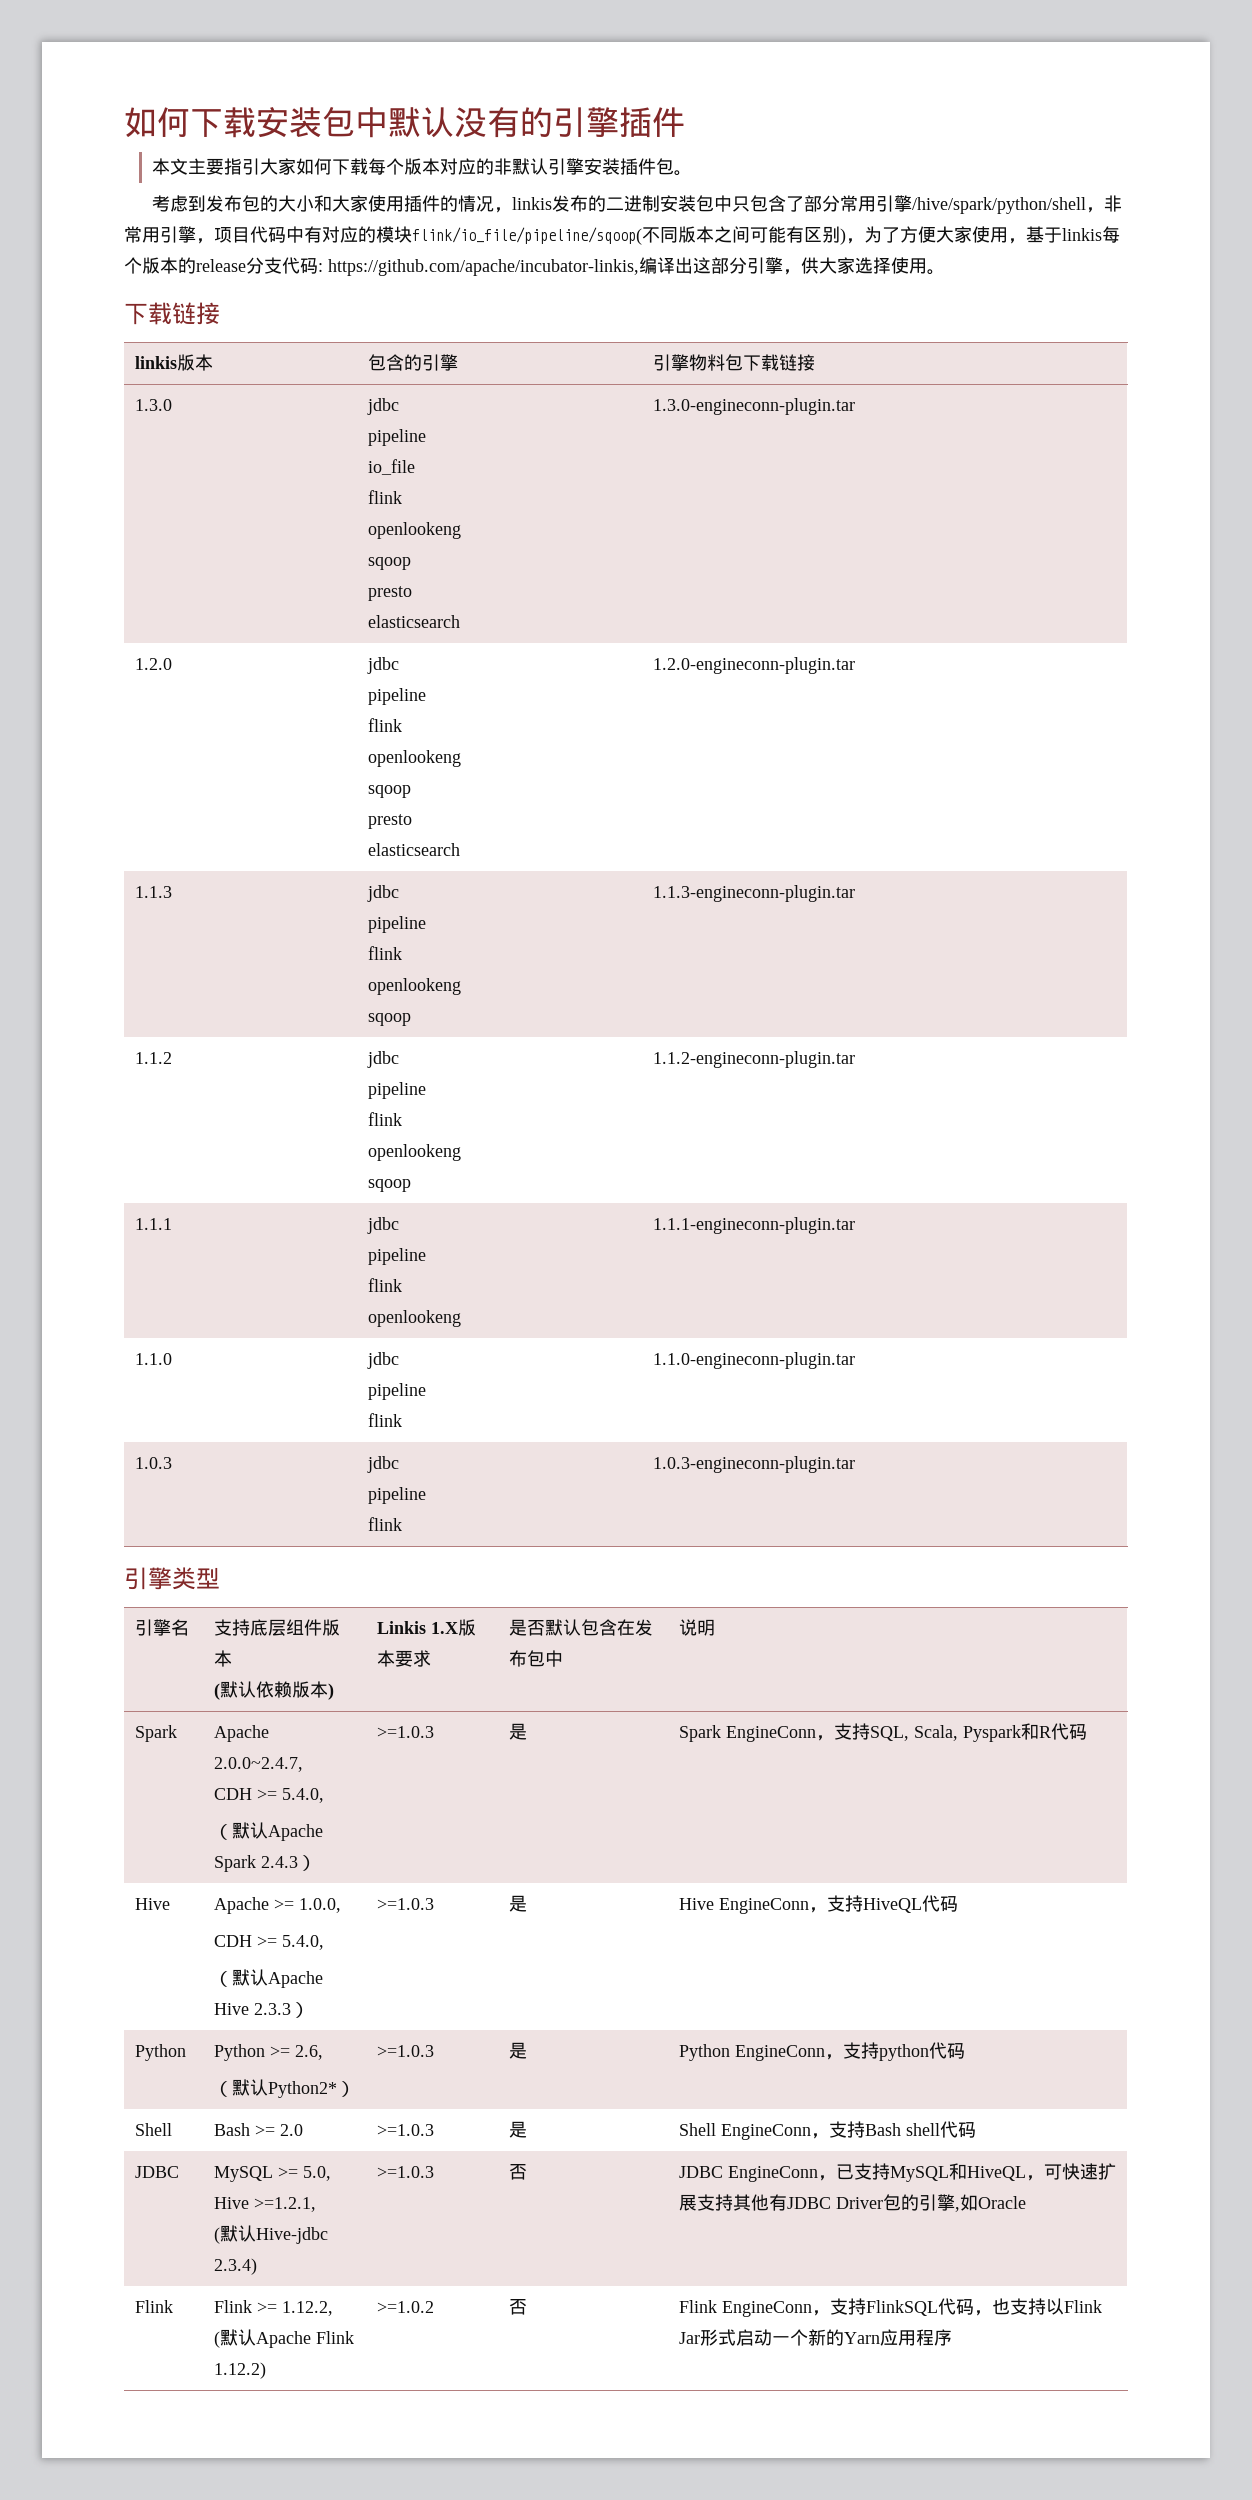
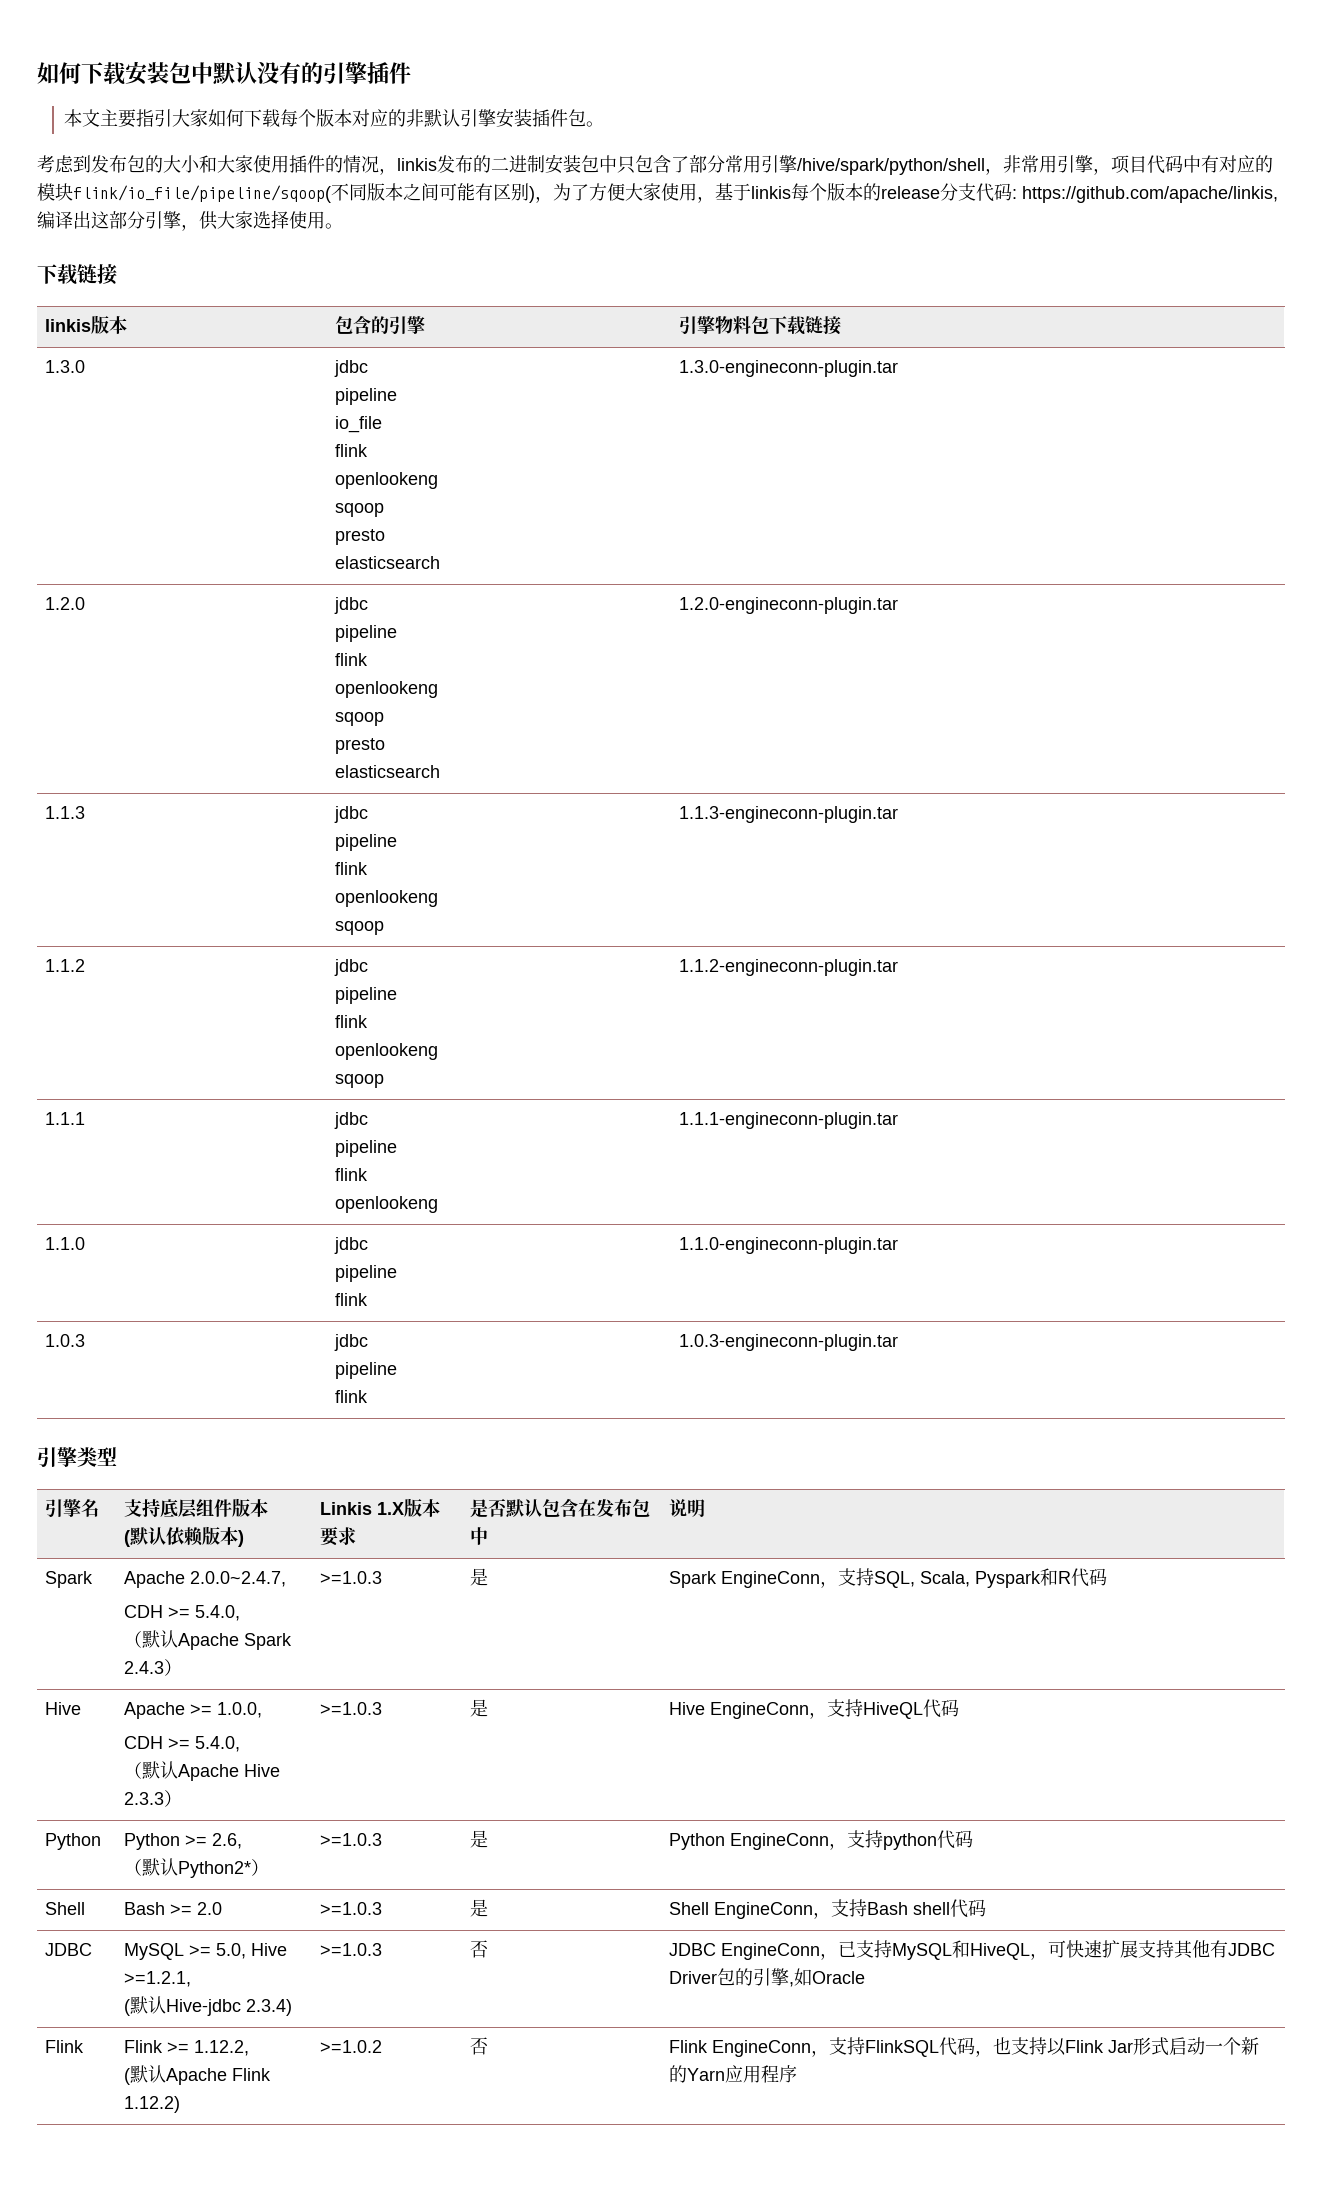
[328,259,639,276] https://github.com/apache/incubator-linkis, -> [1022,186,1278,203] https://github.com/apache/linkis,

